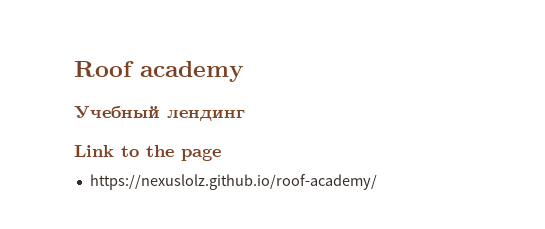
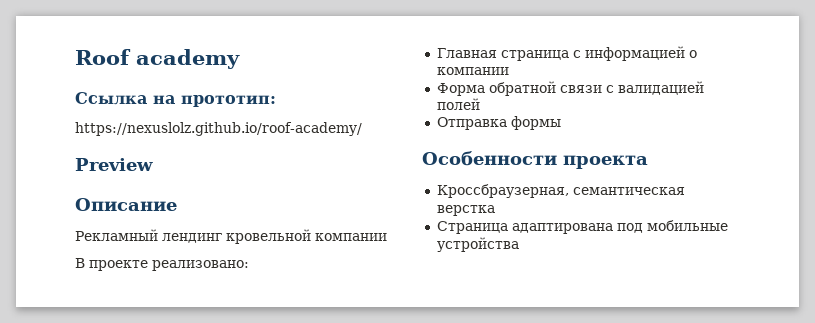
[74,106,245,121] [74,145,221,161] [89,174,377,190] Учебный лендинг // Link to the page // https://nexuslolz.github.io/roof-academy/ -> [75,92,276,107] [75,122,362,136] [75,158,153,171] [75,198,177,211] [75,229,387,244] [75,258,249,271] [436,46,697,61] [436,67,509,75] [436,81,704,96] [436,98,480,110] [436,116,561,130] [422,151,648,169] [436,184,685,198] [436,205,495,216] [436,220,728,234] [436,237,519,252] Ссылка на прототип: // https://nexuslolz.github.io/roof-academy/ // Preview // Описание // Рекламный лендинг кровельной компании // В проекте реализовано: // Главная страница с информацией о компании // Форма обратной связи с валидацией полей // Отправка формы // Особенности проекта // Кроссбраузерная, семантическая верстка // Страница адаптирована под мобильные устройства

